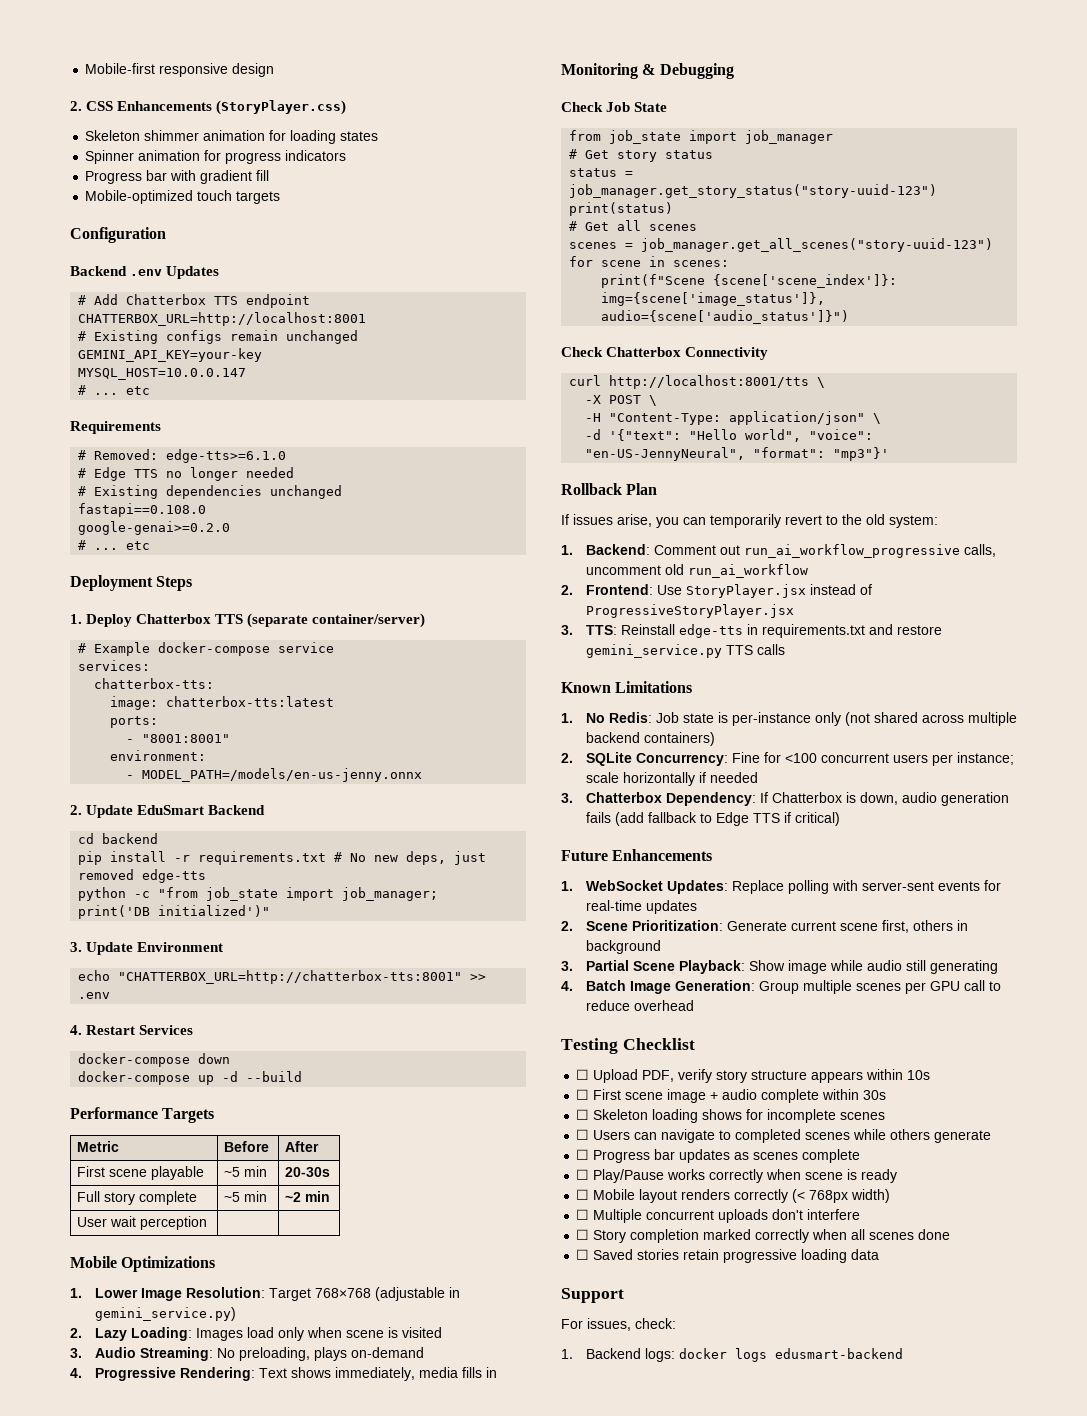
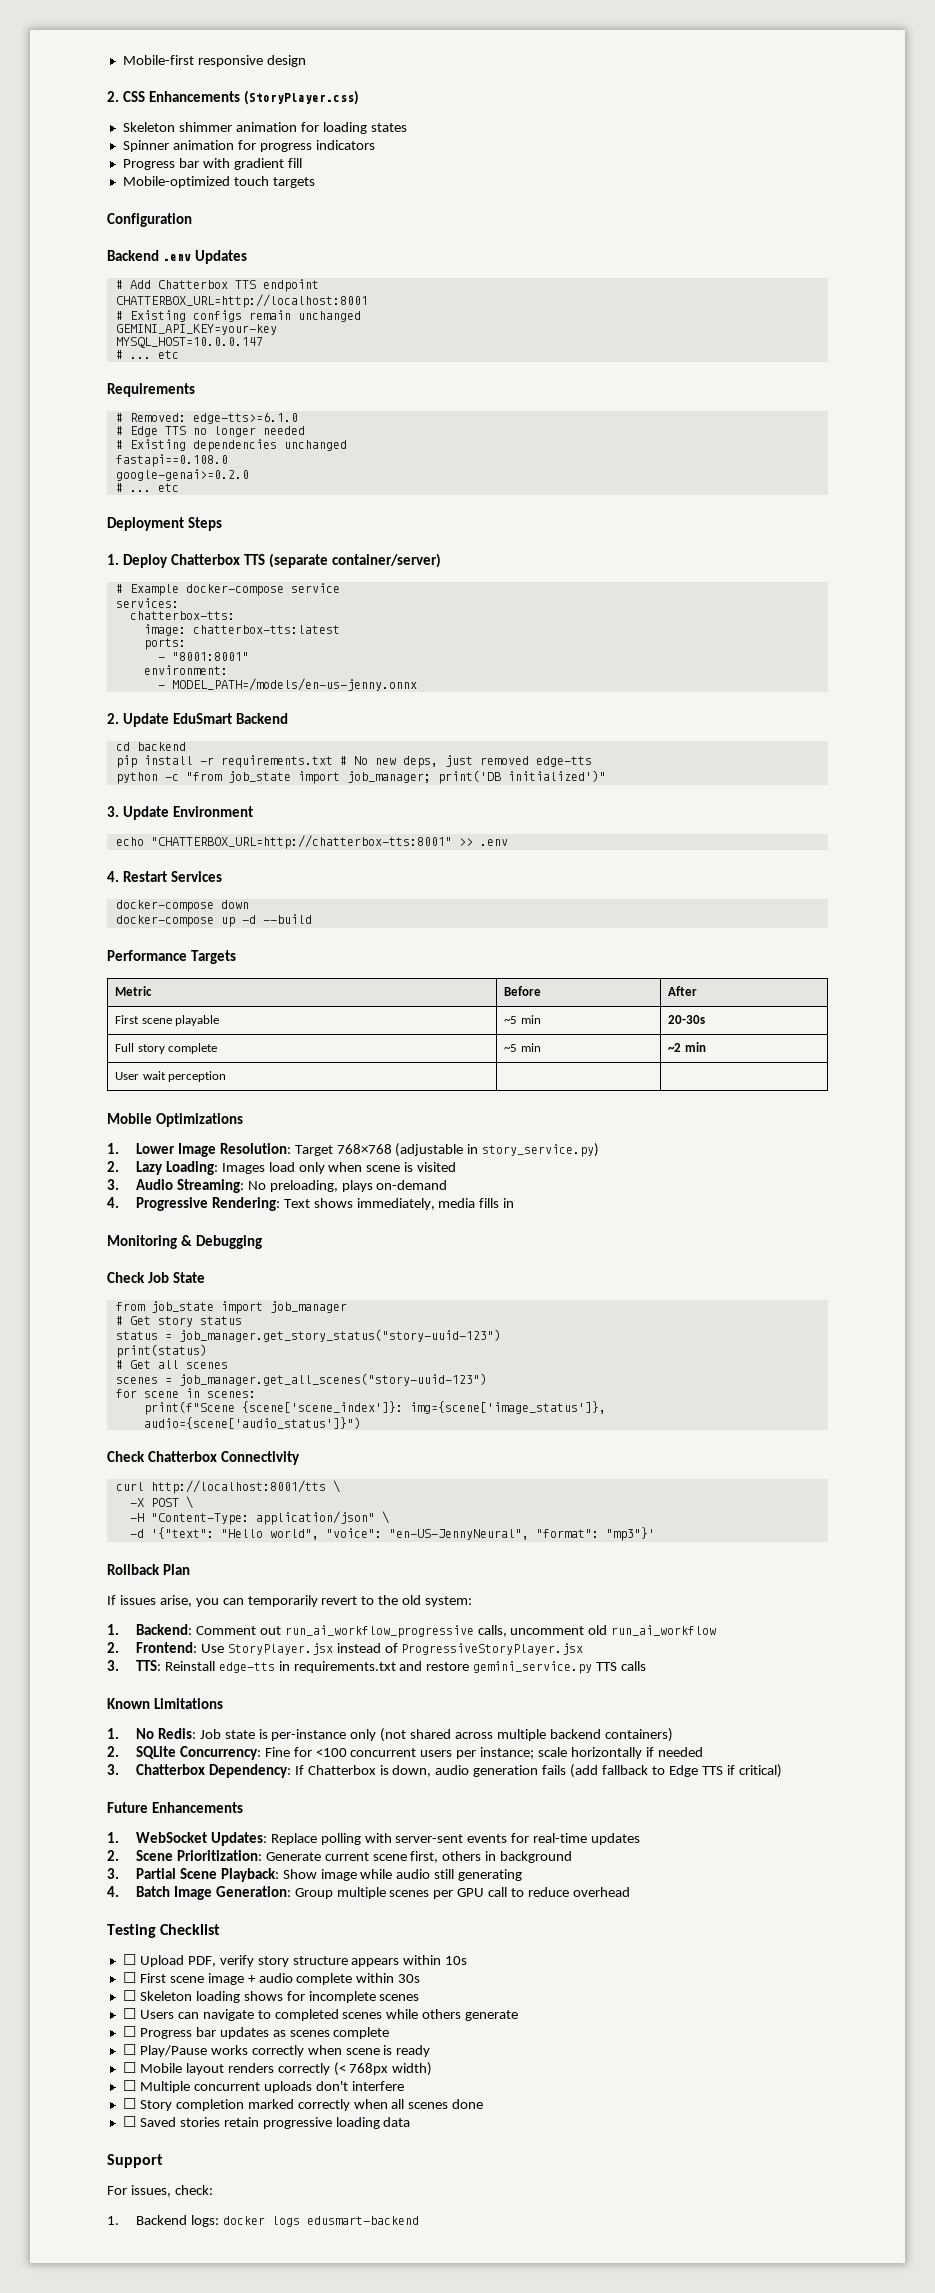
[94,1307,236,1321] gemini_service.py) -> [482,1143,600,1157] story_service.py)

